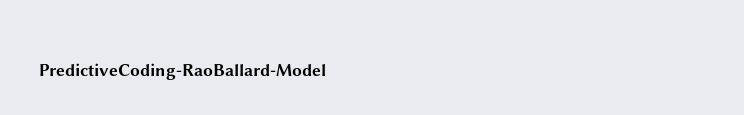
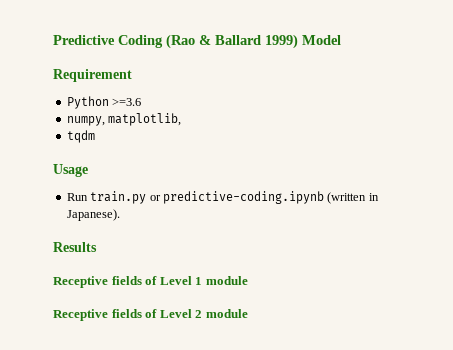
[39,63,326,80] PredictiveCoding-RaoBallard-Model -> [53,34,341,49] [53,69,132,82] [66,96,142,109] [66,113,182,126] [66,130,95,143] [53,164,88,177] [66,191,379,204] [66,209,120,221] [53,242,97,252] [53,276,248,288] [53,309,248,321] Predictive Coding (Rao & Ballard 1999) Model // Requirement // Python >=3.6 // numpy, matplotlib, // tqdm // Usage // Run train.py or predictive-coding.ipynb (written in Japanese). // Results // Receptive fields of Level 1 module // Receptive fields of Level 2 module

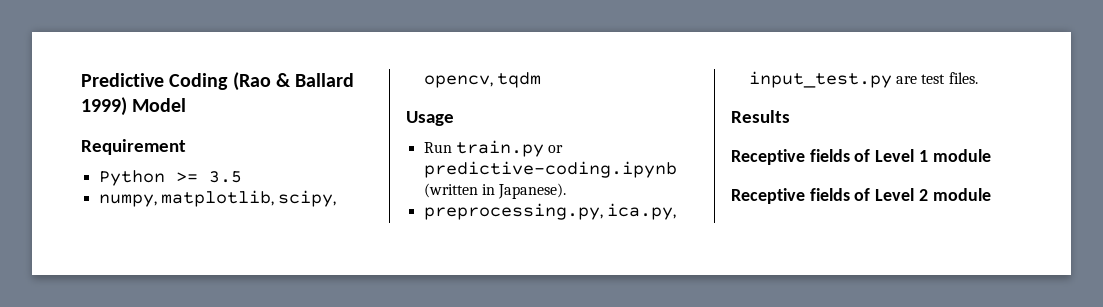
[112,98,142,106] >=3.6 -> [175,171,242,183] >= 3.5
(182, 119) // -> [278,190,337,207] [423,75,493,88] scipy, opencv,
(120, 215) none -> [423,203,676,220] [748,71,978,88] // preprocessing.py, ica.py, input_test.py are test files.

